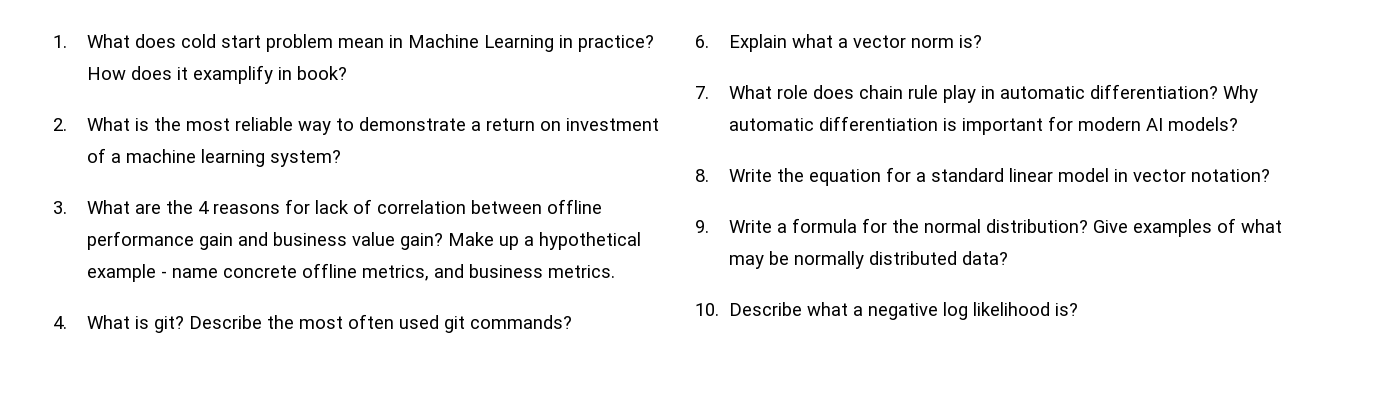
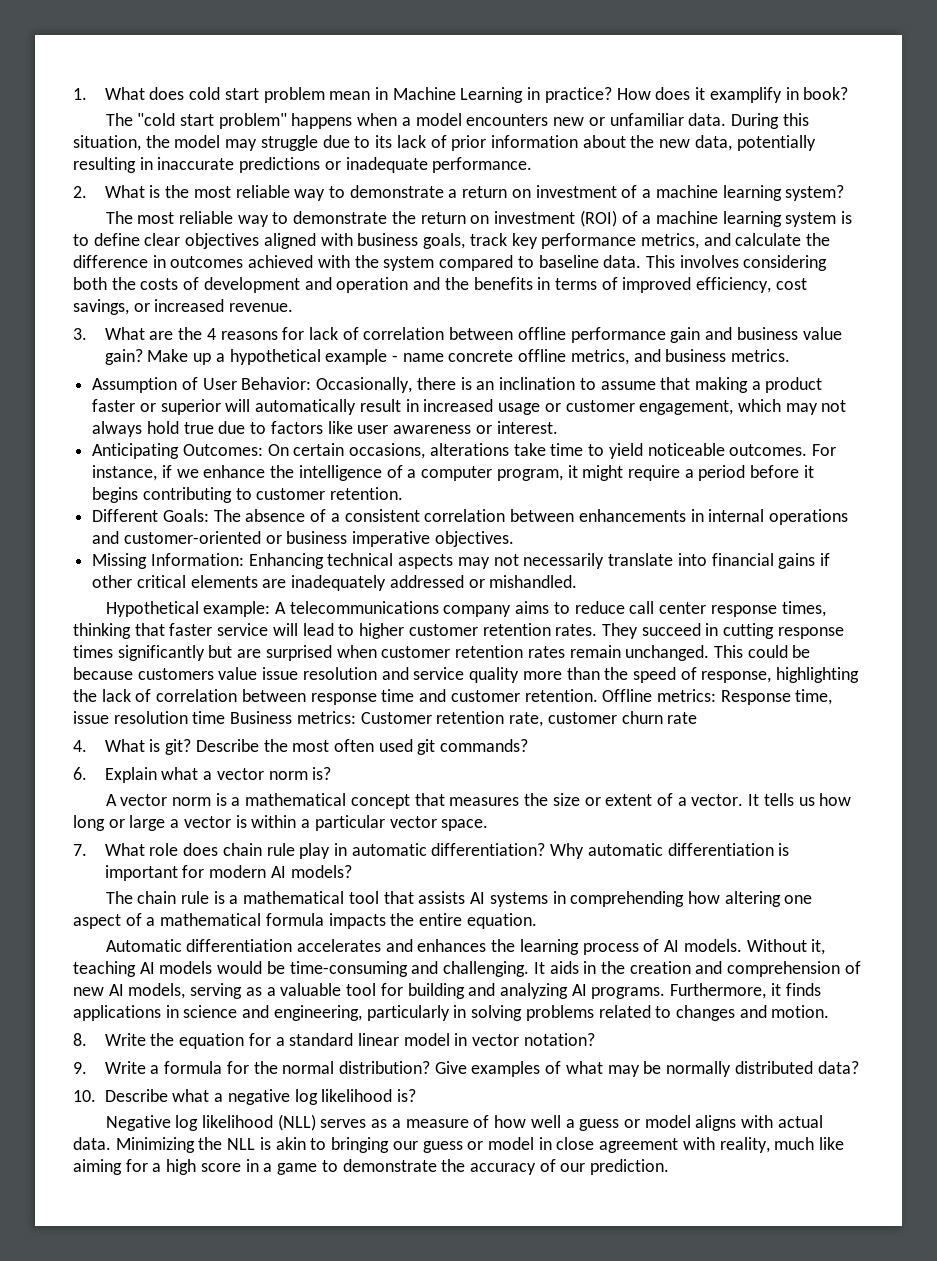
(347, 73) none -> [105,113,809,129] [73,135,816,151] [73,157,533,173] // The "cold start problem" happens when a model encounters new or unfamiliar data. During this situation, the model may struggle due to its lack of prior information about the new data, potentially resulting in inaccurate predictions or inadequate performance.
(341, 158) none -> [105,210,853,227] [73,233,831,249] [73,255,828,271] [73,277,807,293] [73,299,294,315] // The most reliable way to demonstrate the return on investment (ROI) of a machine learning system is to define clear objectives aligned with business goals, track key performance metrics, and calculate the difference in outcomes achieved with the system compared to baseline data. This involves considering both the costs of development and operation and the benefits in terms of improved efficiency, cost savings, or increased revenue.
(615, 271) none -> [92,377,823,393] [92,399,847,415] [92,421,558,437] [92,443,836,459] [92,465,814,481] [92,487,404,503] [92,509,848,525] [92,531,514,547] [92,553,830,569] [92,575,578,591] [105,601,826,617] [73,623,844,639] [73,645,811,661] [73,667,860,683] [73,689,833,705] [73,711,698,727] // Assumption of User Behavior: Occasionally, there is an inclination to assume that making a product faster or superior will automatically result in increased usage or customer engagement, which may not always hold true due to factors like user awareness or interest. // Anticipating Outcomes: On certain occasions, alterations take time to yield noticeable outcomes. For instance, if we enhance the intelligence of a computer program, it might require a period before it begins contributing to customer retention. // Different Goals: The absence of a consistent correlation between enhancements in internal operations and customer-oriented or business imperative objectives. // Missing Information: Enhancing technical aspects may not necessarily translate into financial gains if other critical elements are inadequately addressed or mishandled. // Hypothetical example: A telecommunications company aims to reduce call center response times, thinking that faster service will lead to higher customer retention rates. They succeed in cutting response times significantly but are surprised when customer retention rates remain unchanged. This could be because customers value issue resolution and service quality more than the speed of response, highlighting the lack of correlation between response time and customer retention. Offline metrics: Response time, issue resolution time Business metrics: Customer retention rate, customer churn rate
(982, 41) none -> [105,793,852,809] [73,815,489,831] // A vector norm is a mathematical concept that measures the size or extent of a vector. It tells us how long or large a vector is within a particular vector space.
(1238, 124) none -> [105,891,813,907] [73,913,537,929] [105,939,826,955] [73,961,861,977] [73,983,821,999] [73,1005,830,1021] // The chain rule is a mathematical tool that assists AI systems in comprehending how altering one aspect of a mathematical formula impacts the entire equation. // Automatic differentiation accelerates and enhances the learning process of AI models. Without it, teaching AI models would be time-consuming and challenging. It aids in the creation and comprehension of new AI models, serving as a valuable tool for building and analyzing AI programs. Furthermore, it finds applications in science and engineering, particularly in solving problems related to changes and motion.
(1078, 309) none -> [105,1114,823,1131] [73,1137,845,1153] [73,1159,670,1175] // Negative log likelihood (NLL) serves as a measure of how well a guess or model aligns with actual data. Minimizing the NLL is akin to bringing our guess or model in close agreement with reality, much like aiming for a high score in a game to demonstrate the accuracy of our prediction.

